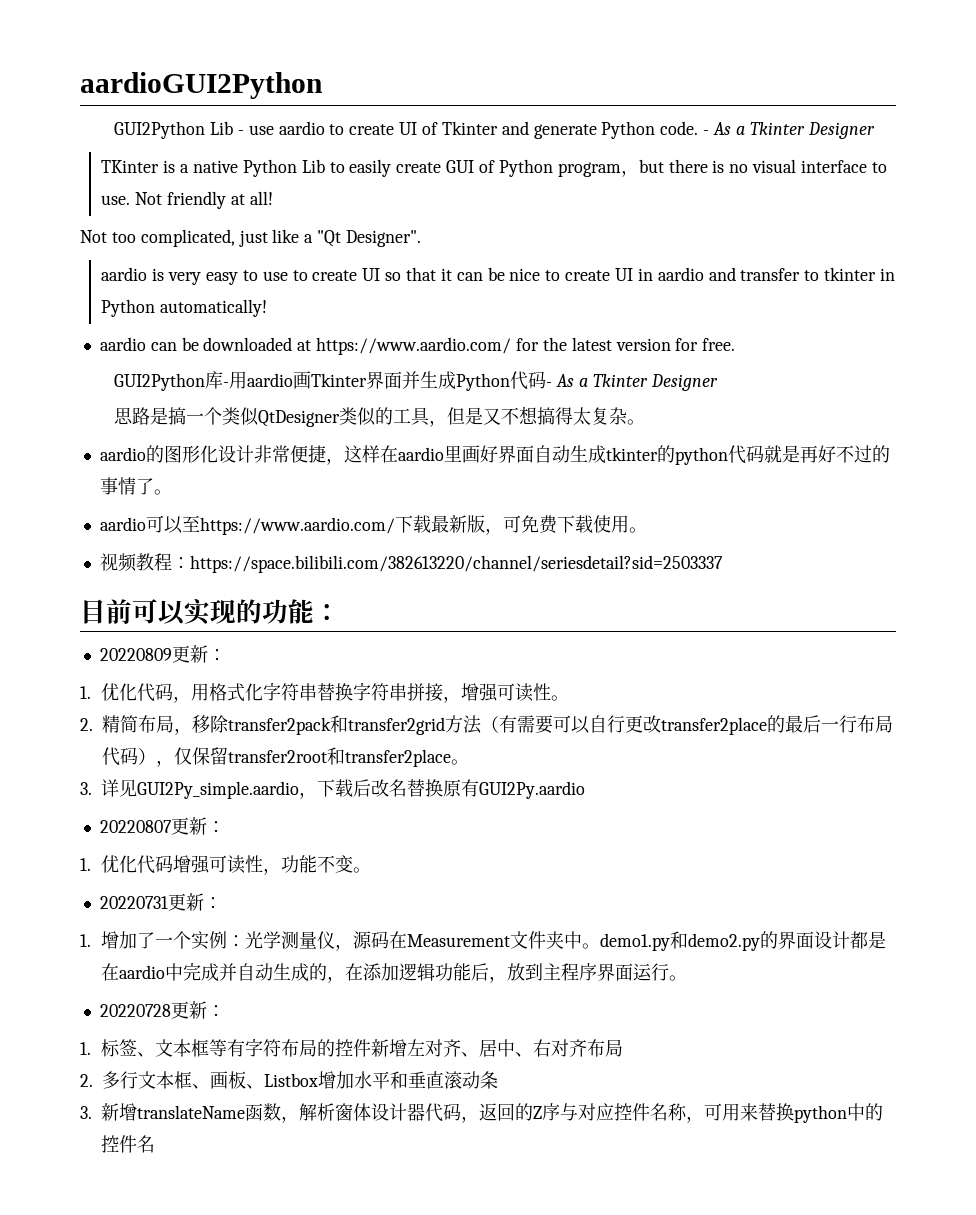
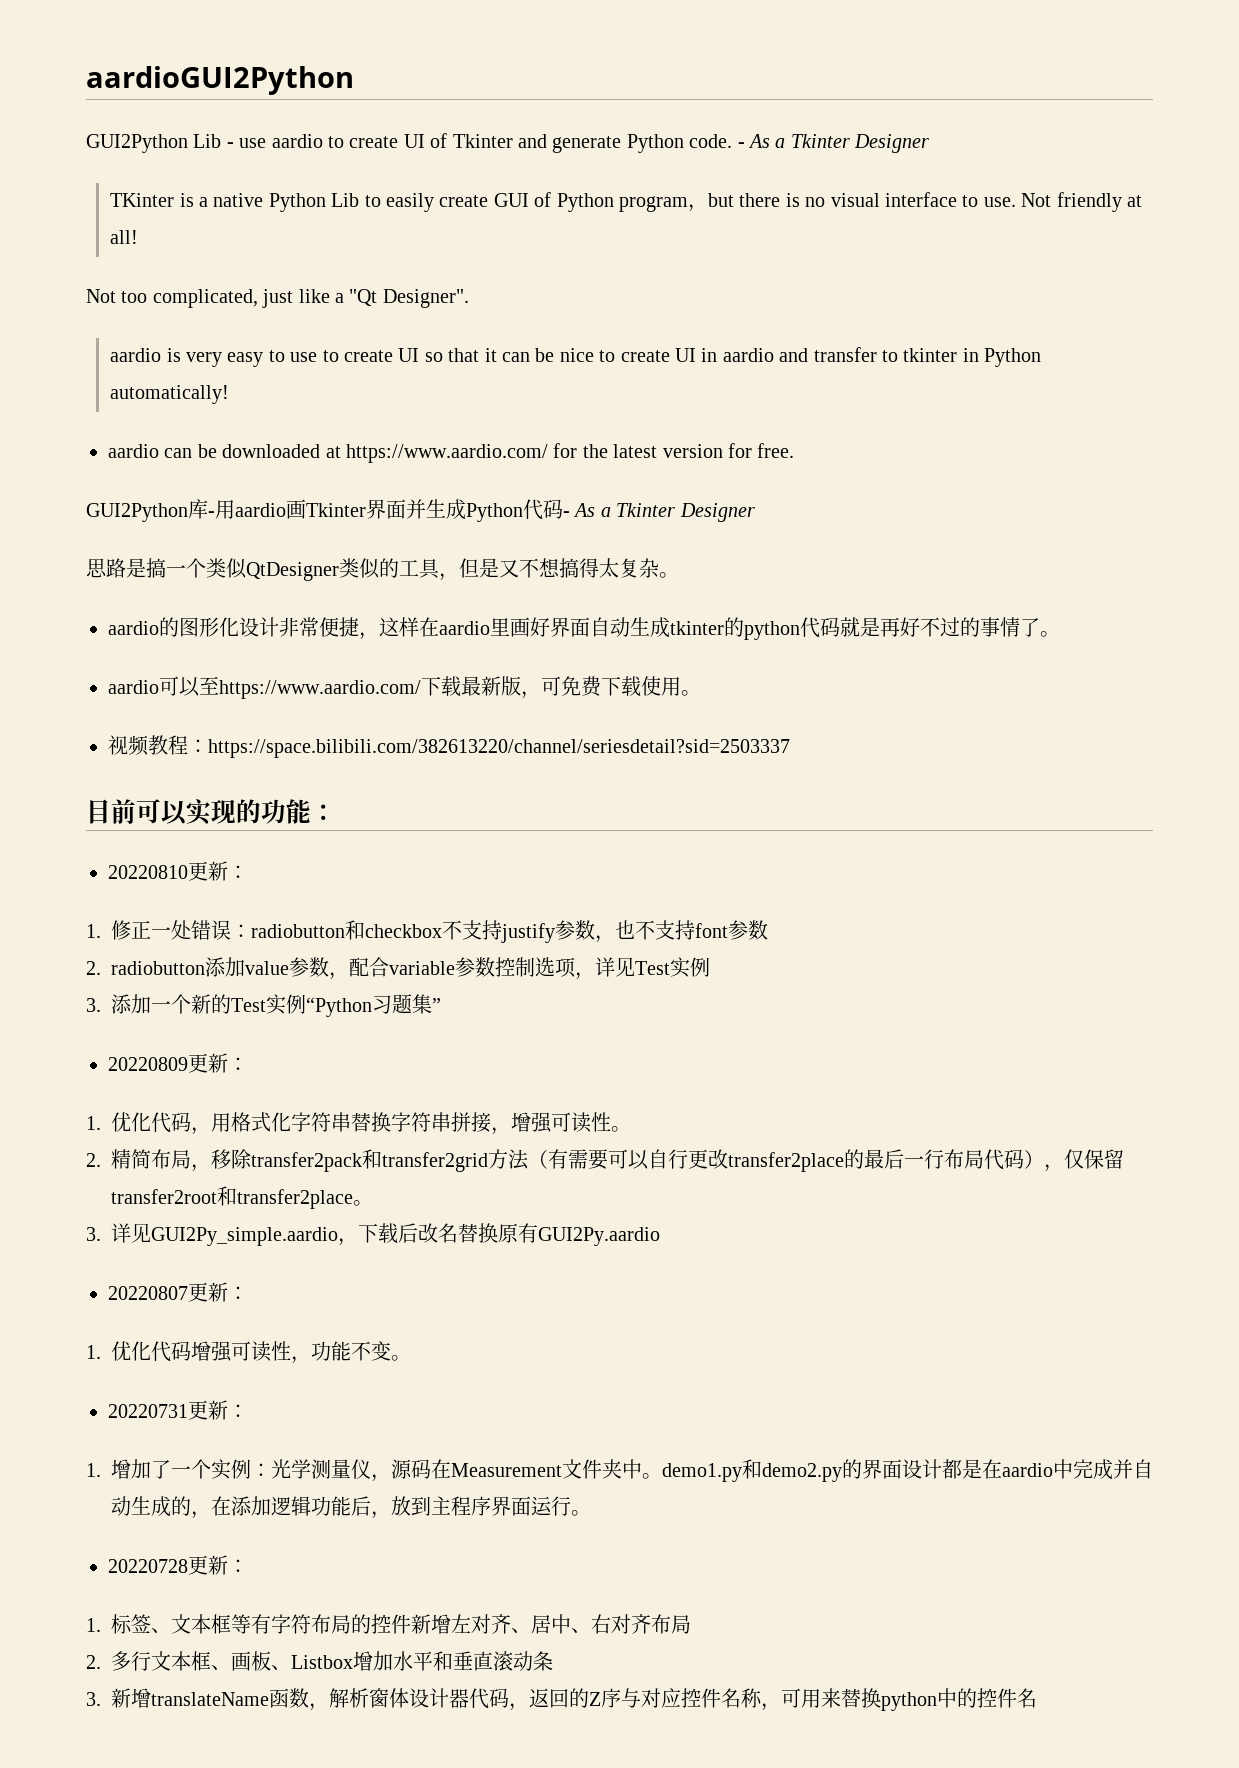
(340, 612) none -> [108,861,248,881] [86,920,768,943] [86,957,710,980] [86,994,441,1017] // 20220810更新： // 1.修正一处错误：radiobutton和checkbox不支持justify参数，也不支持font参数 // 2. radiobutton添加value参数，配合variable参数控制选项，详见Test实例 // 3.添加一个新的Test实例“Python习题集”

